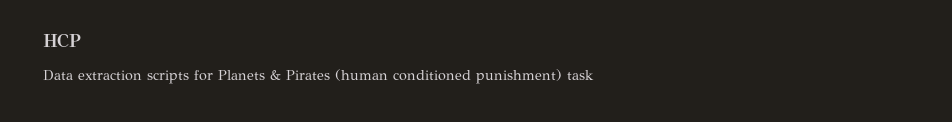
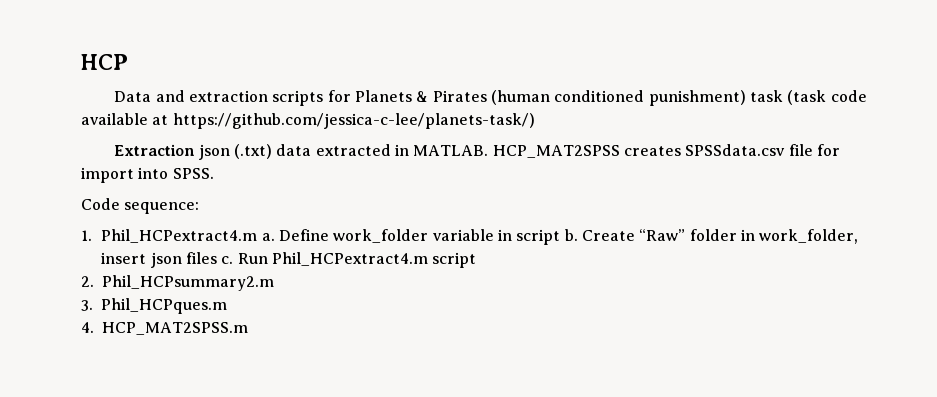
(73, 75) none -> [155,90,185,102] and
(594, 75) none -> [787,90,867,105] [81,113,535,129] [114,144,840,160] [81,167,214,183] [81,198,200,214] [81,229,859,245] [101,252,477,268] [81,275,274,291] [81,298,228,314] [81,322,248,335] (task code available at https://github.com/jessica-c-lee/planets-task/) // Extraction json (.txt) data extracted in MATLAB. HCP_MAT2SPSS creates SPSSdata.csv file for import into SPSS. // Code sequence: // 1. Phil_HCPextract4.m a. Define work_folder variable in script b. Create “Raw” folder in work_folder, insert json files c. Run Phil_HCPextract4.m script // 2. Phil_HCPsummary2.m // 3. Phil_HCPques.m // 4. HCP_MAT2SPSS.m

